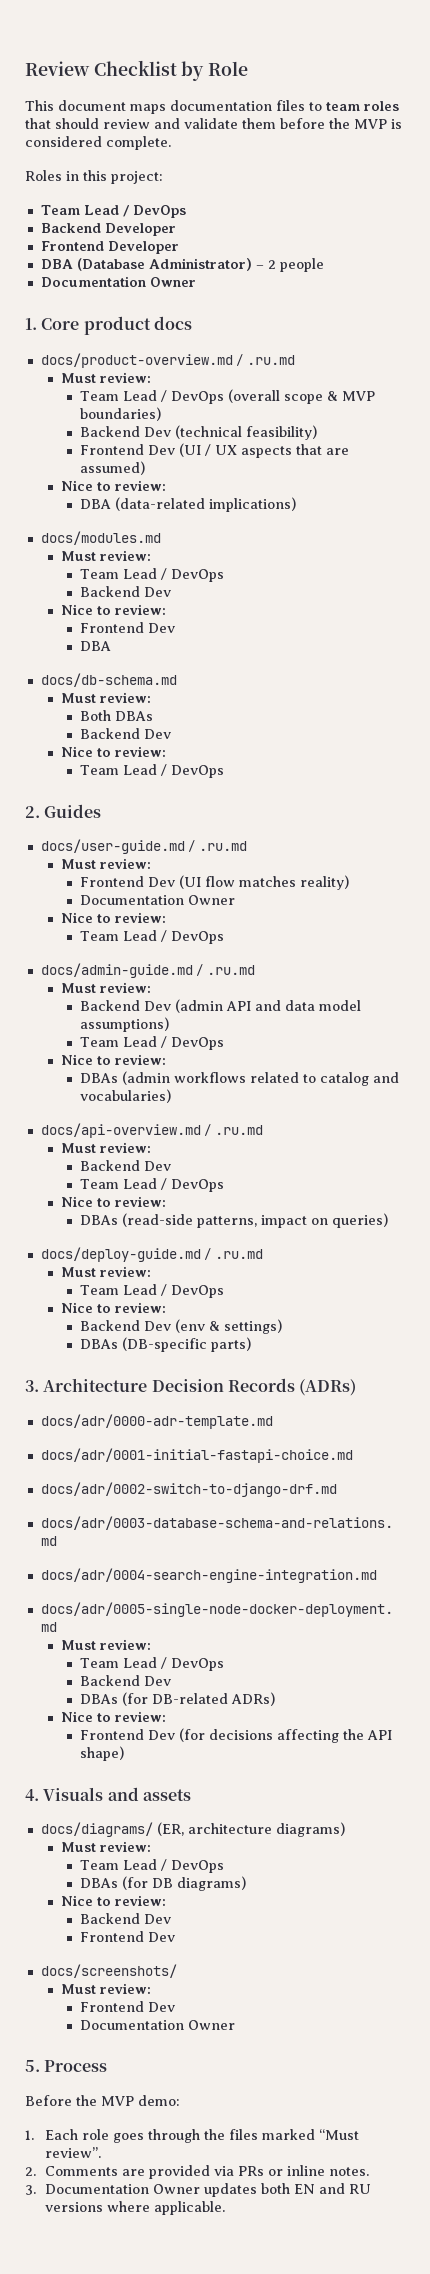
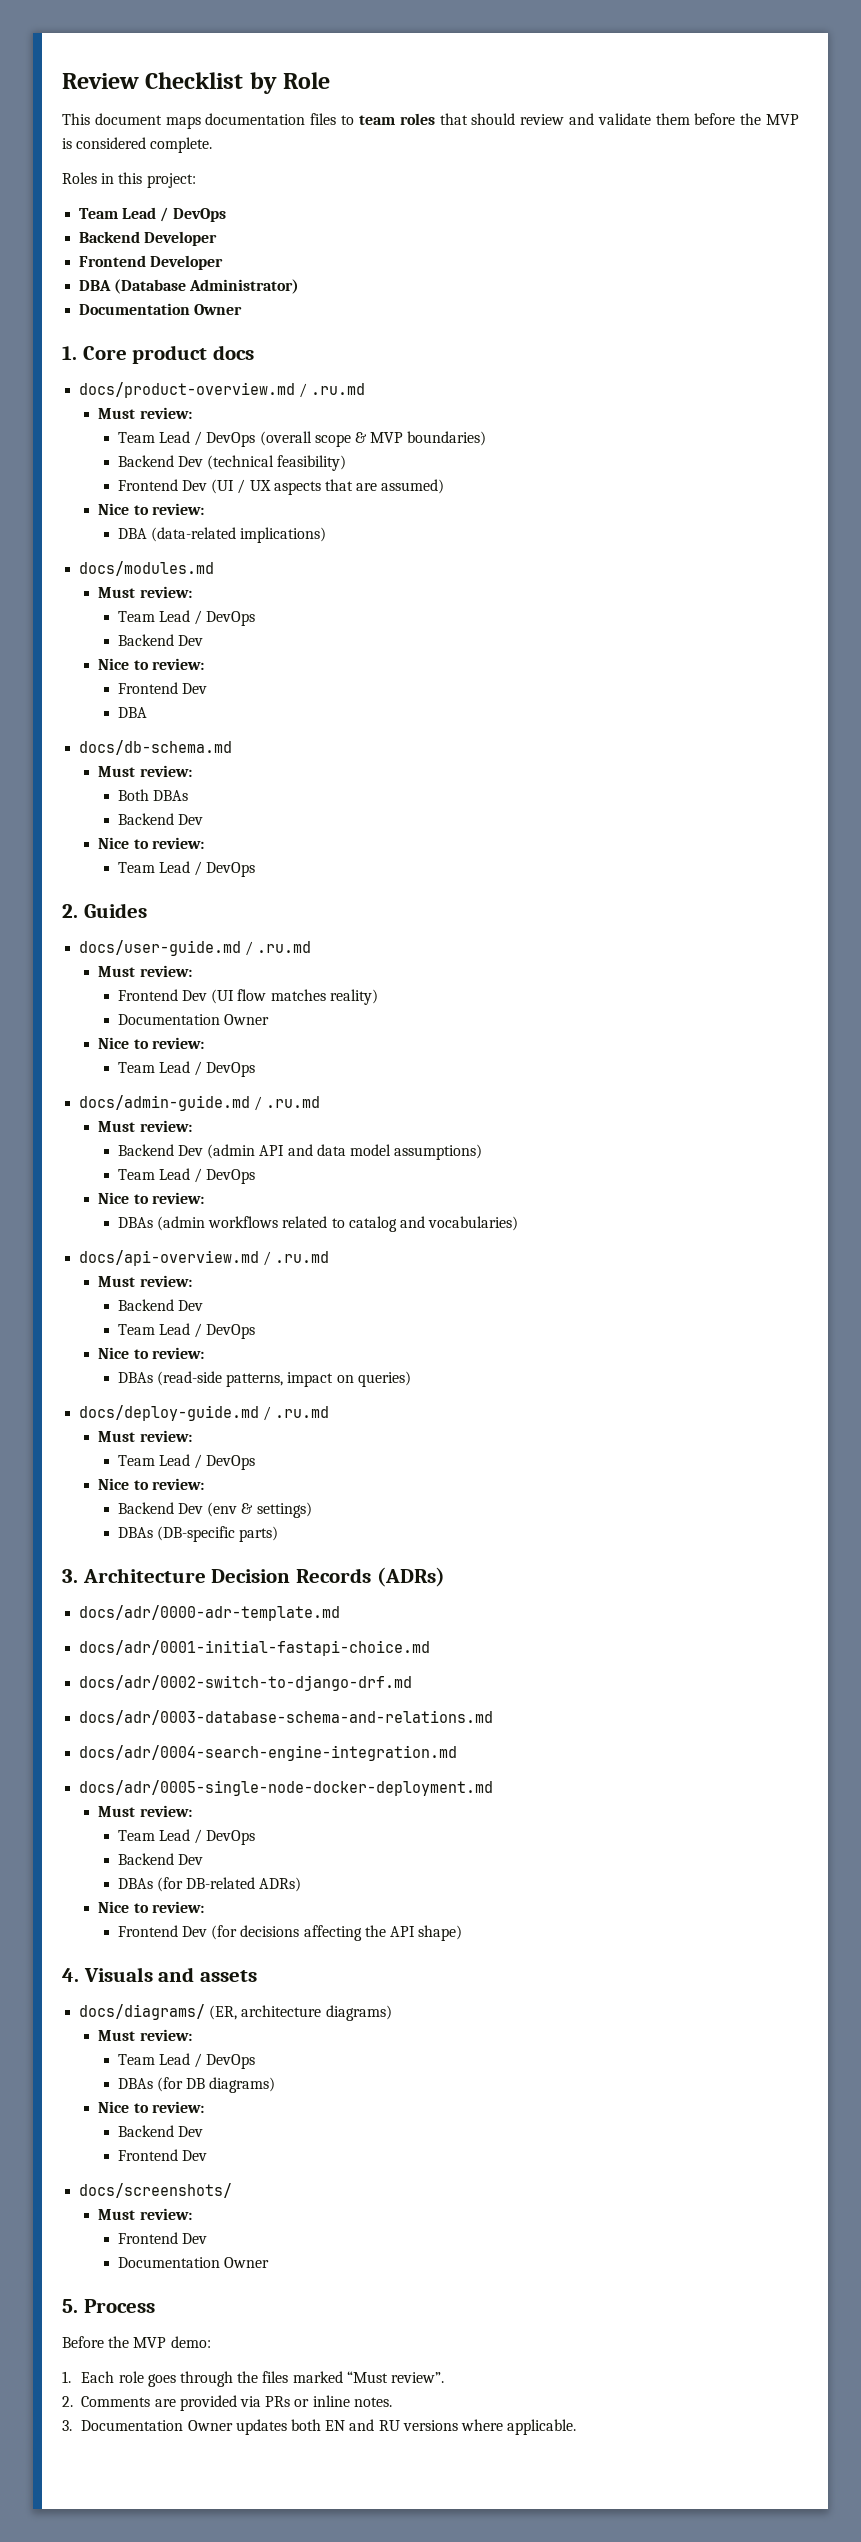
[255,258,324,272] – 2 people -> (300, 286) none

